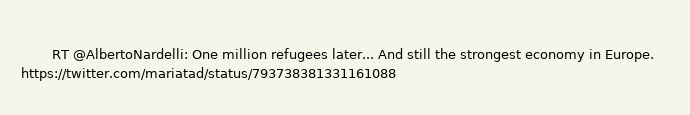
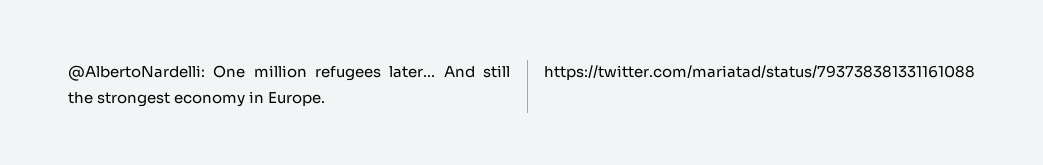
[51,50,69,59] RT -> (68, 73) none

